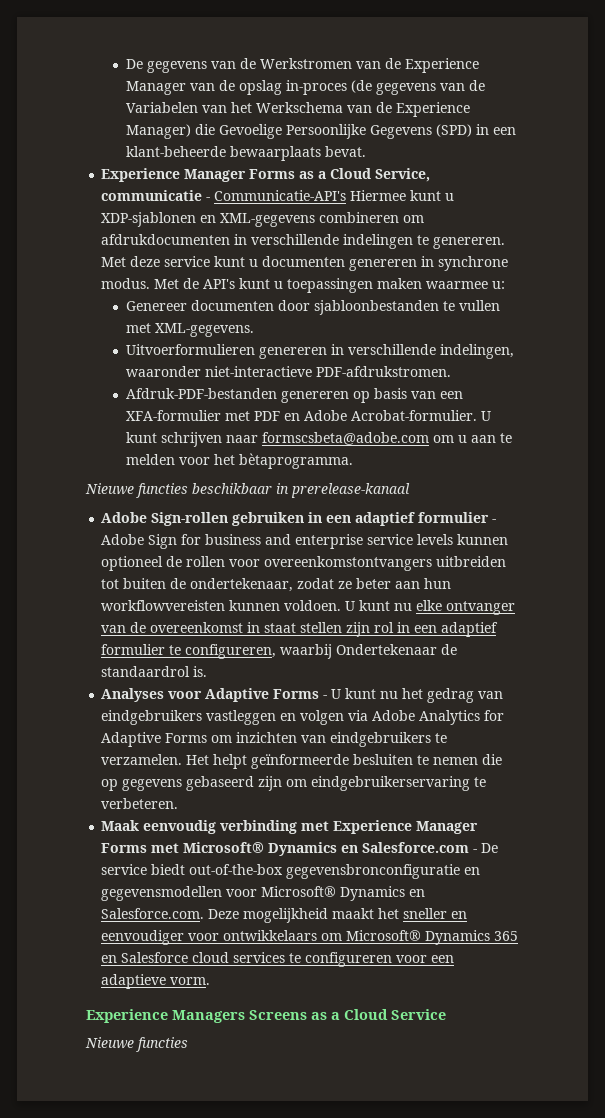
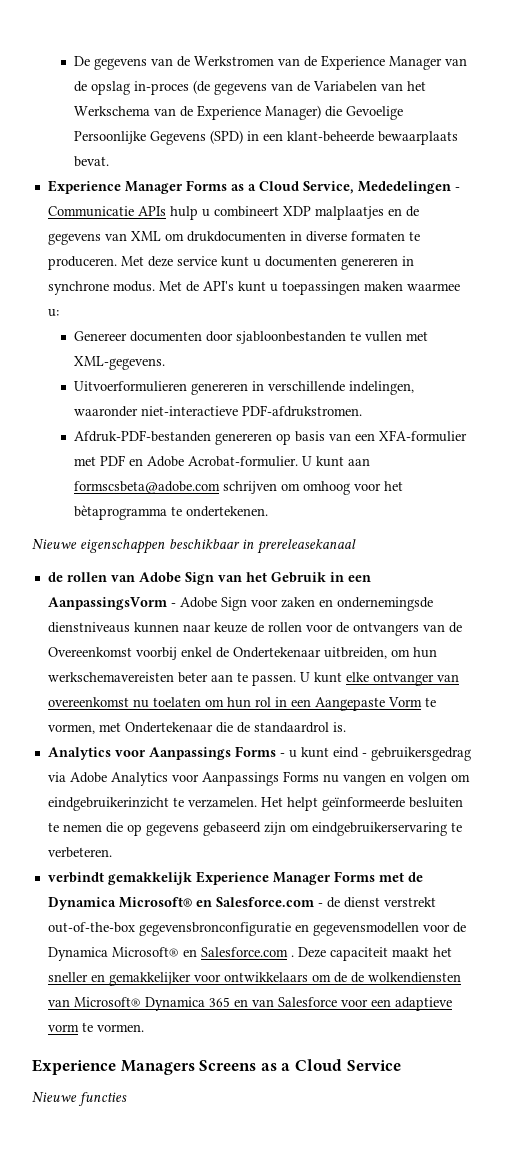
[101,190,455,201] [101,212,425,227] [101,234,506,249] communicatie - Communicatie-API's Hiermee kunt u XDP-sjablonen en XML-gegevens combineren om afdrukdocumenten in verschillende indelingen te genereren. -> [357,181,460,194] [47,206,419,220] [47,231,420,245] [47,256,117,270] Mededelingen - Communicatie APIs hulp u combineert XDP malplaatjes en de gegevens van XML om drukdocumenten in diverse formaten te produceren.
[160,432,512,447] [125,453,353,469] [85,483,188,498] schrijven naar formscsbeta@adobe.com om u aan te melden voor het bètaprogramma. // Nieuwe functies -> [348,458,371,466] [74,481,404,495] [74,505,269,520] [32,539,165,554] aan formscsbeta@adobe.com schrijven om omhoog voor het bètaprogramma te ondertekenen. // Nieuwe eigenschappen
[291,483,410,498] [101,512,497,526] [101,534,509,549] [101,556,507,571] [101,578,452,592] [101,600,413,611] prerelease-kanaal // Adobe Sign-rollen gebruiken in een adaptief formulier - Adobe Sign for business and enterprise service levels kunnen optioneel de rollen voor overeenkomstontvangers uitbreiden tot buiten de ondertekenaar, zodat ze beter aan hun workflowvereisten kunnen voldoen. U kunt nu -> [257,539,356,554] [47,572,371,585] [47,597,433,611] [47,622,462,636] [47,647,437,660] [47,672,342,686] prereleasekanaal // de rollen van Adobe Sign van het Gebruik in een AanpassingsVorm - Adobe Sign voor zaken en ondernemingsde dienstniveaus kunnen naar keuze de rollen voor de ontvangers van de Overeenkomst voorbij enkel de Ondertekenaar uitbreiden, om hun werkschemavereisten beter aan te passen. U kunt
[130,622,499,637] [101,644,458,659] [101,666,208,677] [101,688,504,703] [101,710,505,725] [101,732,432,747] de overeenkomst in staat stellen zijn rol in een adaptief formulier te configureren, waarbij Ondertekenaar de standaardrol is. // Analyses voor Adaptive Forms - U kunt nu het gedrag van eindgebruikers vastleggen en volgen via Adobe Analytics for Adaptive Forms om inzichten van eindgebruikers -> [47,697,436,711] [47,722,346,734] [47,746,471,761] [47,771,470,786] [47,797,169,811] overeenkomst nu toelaten om hun rol in een Aangepaste Vorm te vormen, met Ondertekenaar die de standaardrol is. // Analytics voor Aanpassings Forms - u kunt eind - gebruikersgedrag via Adobe Analytics voor Aanpassings Forms nu vangen en volgen om eindgebruikerinzicht
[101,820,479,834] [101,842,499,856] [101,864,186,875] Maak eenvoudig verbinding met Experience Manager Forms met Microsoft® Dynamics en Salesforce.com - De service biedt -> [47,871,423,885] [47,897,436,910] verbindt gemakkelijk Experience Manager Forms met de Dynamica Microsoft® en Salesforce.com - de dienst verstrekt
[261,886,426,901] [101,908,329,923] Microsoft® Dynamics en Salesforce.com. Deze mogelijkheid -> [452,922,466,933] [47,947,388,961] de Dynamica Microsoft® en Salesforce.com . Deze capaciteit
[101,930,185,945] eenvoudiger -> [108,972,191,986] gemakkelijker
[346,930,519,945] [101,952,455,967] [101,974,211,989] Microsoft® Dynamics 365 en Salesforce cloud services te configureren voor een adaptieve vorm. -> [333,972,461,983] [47,997,452,1011] [47,1022,144,1032] de de wolkendiensten van Microsoft® Dynamica 365 en van Salesforce voor een adaptieve vorm te vormen.

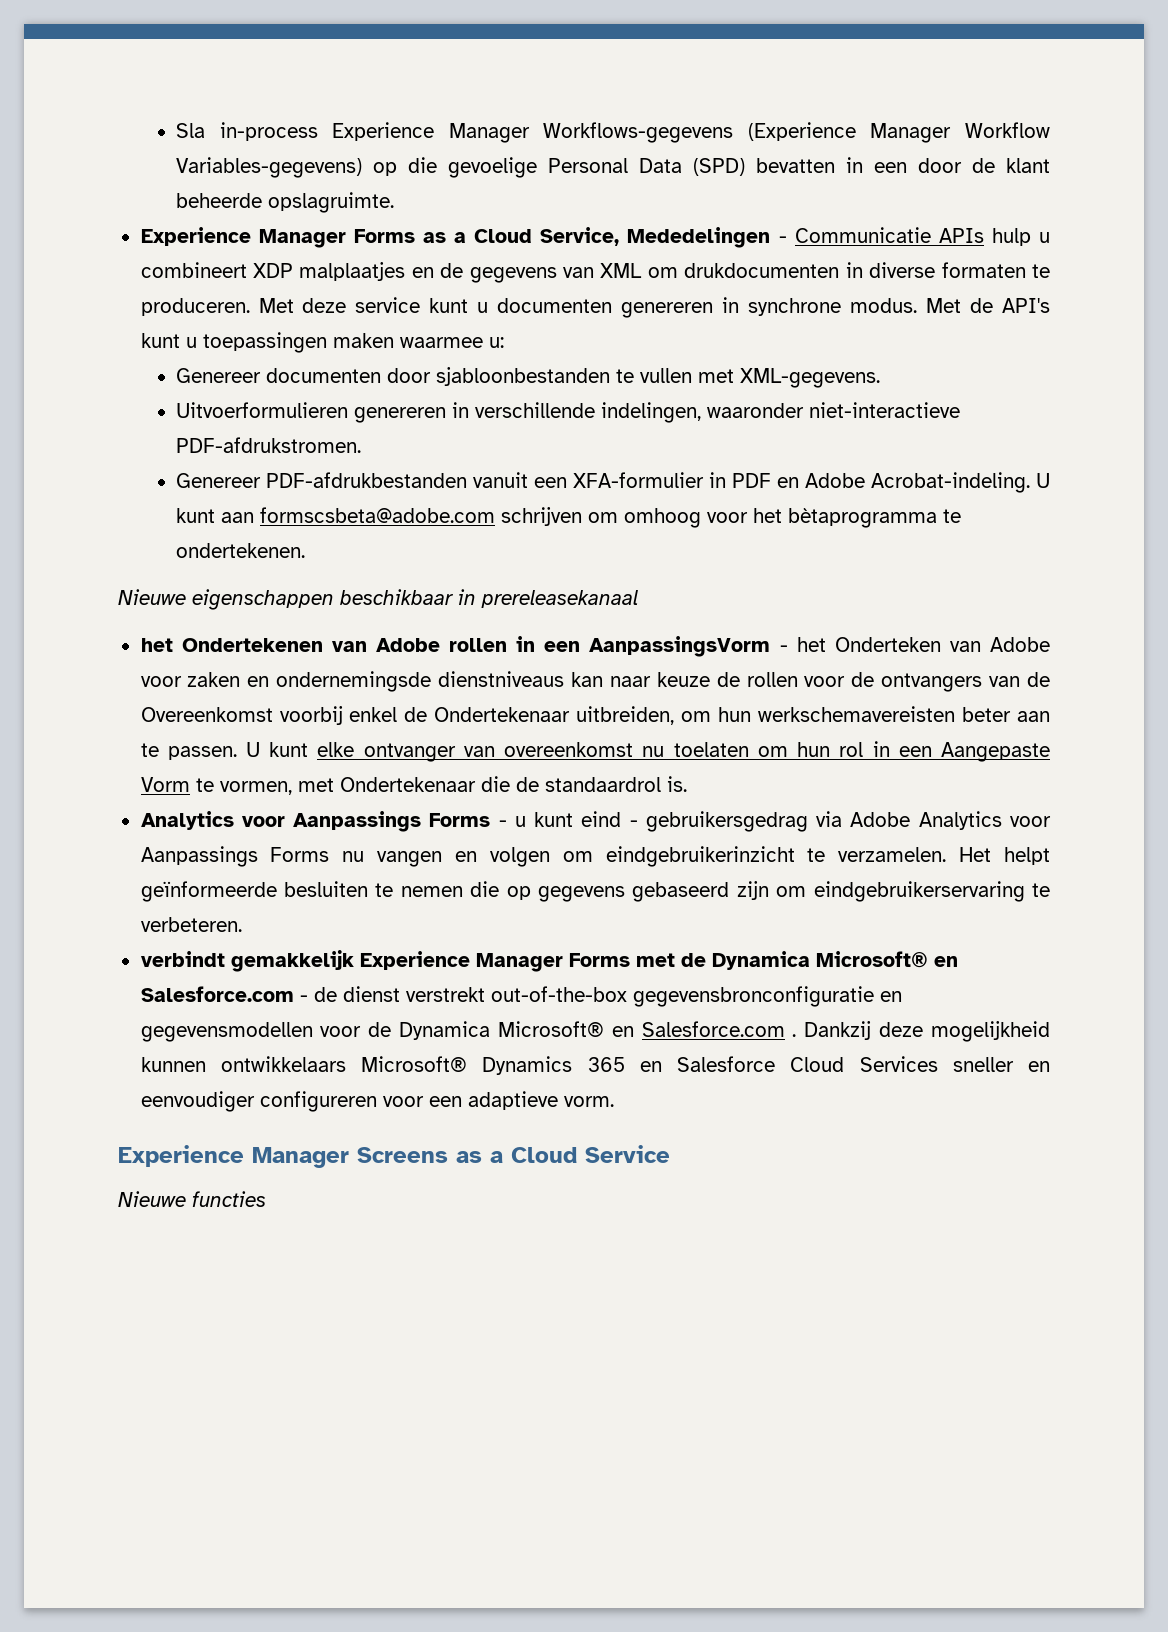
[74,55,468,70] [74,80,427,95] [74,105,404,120] [74,130,459,145] [74,156,110,167] De gegevens van de Werkstromen van de Experience Manager van de opslag in-proces (de gegevens van de Variabelen van het Werkschema van de Experience Manager) die Gevoelige Persoonlijke Gegevens (SPD) in een klant-beheerde bewaarplaats bevat. -> [175,122,1050,143] [175,157,1050,178] [175,192,394,213] Sla in-process Experience Manager Workflows-gegevens (Experience Manager Workflow Variables-gegevens) op die gevoelige Personal Data (SPD) bevatten in een door de klant beheerde opslagruimte.
[74,430,352,445] Afdruk-PDF-bestanden genereren op basis van -> [175,472,528,488] Genereer PDF-afdrukbestanden vanuit
[74,456,97,466] met -> [708,472,726,488] in
[188,456,299,467] Acrobat-formulier. -> [870,472,1030,493] Acrobat-indeling.
[47,572,371,585] [47,597,247,611] de rollen van Adobe Sign van het Gebruik in een AanpassingsVorm - Adobe Sign -> [140,636,1051,657] het Ondertekenen van Adobe rollen in een AanpassingsVorm - het Onderteken van Adobe
[133,622,179,633] kunnen -> [570,672,603,687] kan
[297,947,452,961] [47,972,461,986] [47,997,452,1011] [47,1022,144,1032] [32,1059,195,1075] Deze capaciteit maakt het sneller en gemakkelijker voor ontwikkelaars om de de wolkendiensten van Microsoft® Dynamica 365 en van Salesforce voor een adaptieve vorm te vormen. // Experience Managers -> [804,1021,1051,1042] [140,1056,1050,1075] [140,1091,614,1112] [118,1145,349,1168] Dankzij deze mogelijkheid kunnen ontwikkelaars Microsoft® Dynamics 365 en Salesforce Cloud Services sneller en eenvoudiger configureren voor een adaptieve vorm. // Experience Manager

